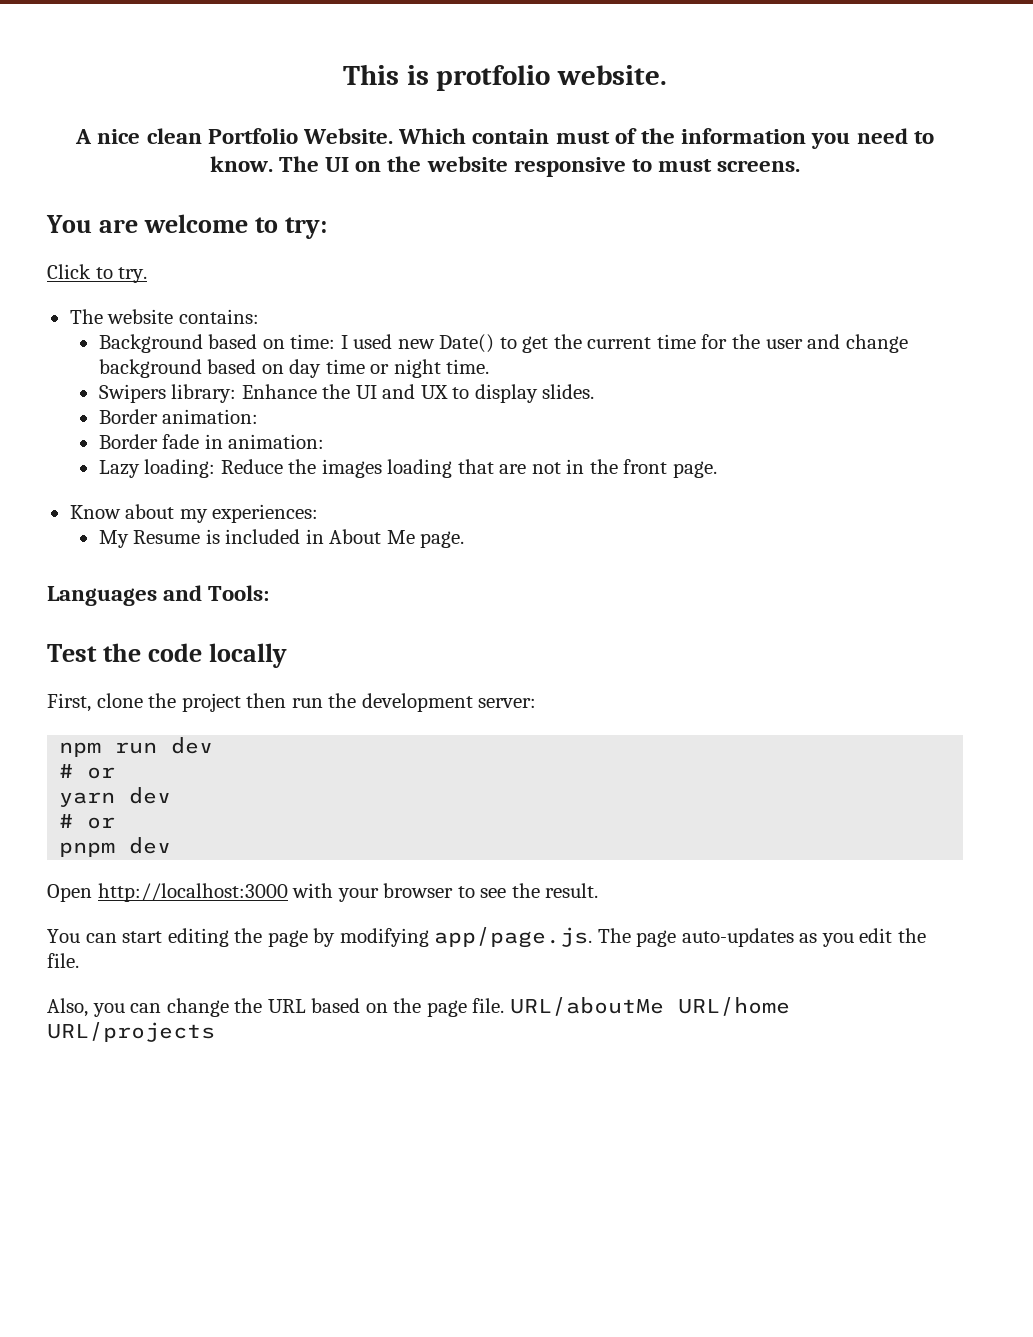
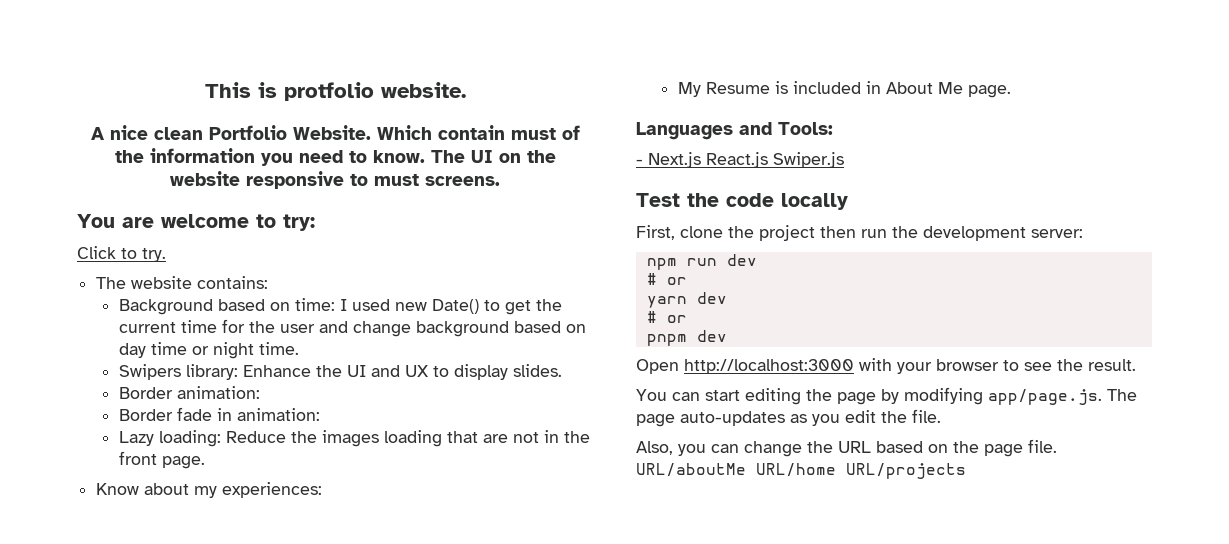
(270, 593) none -> [636,152,844,168] // - Next.js React.js Swiper.js

